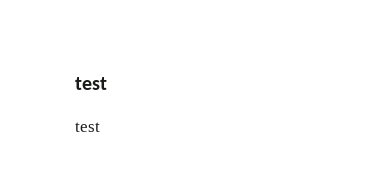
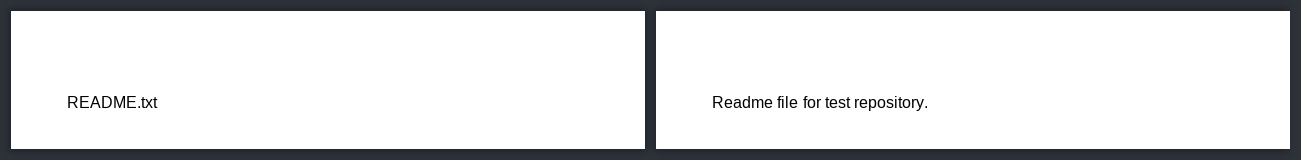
[75,77,107,90] [75,122,100,132] test // test -> [67,96,158,108] [712,96,929,111] README.txt // Readme file for test repository.

